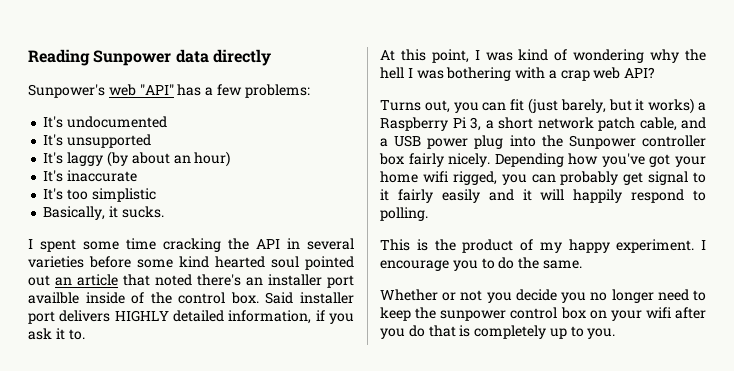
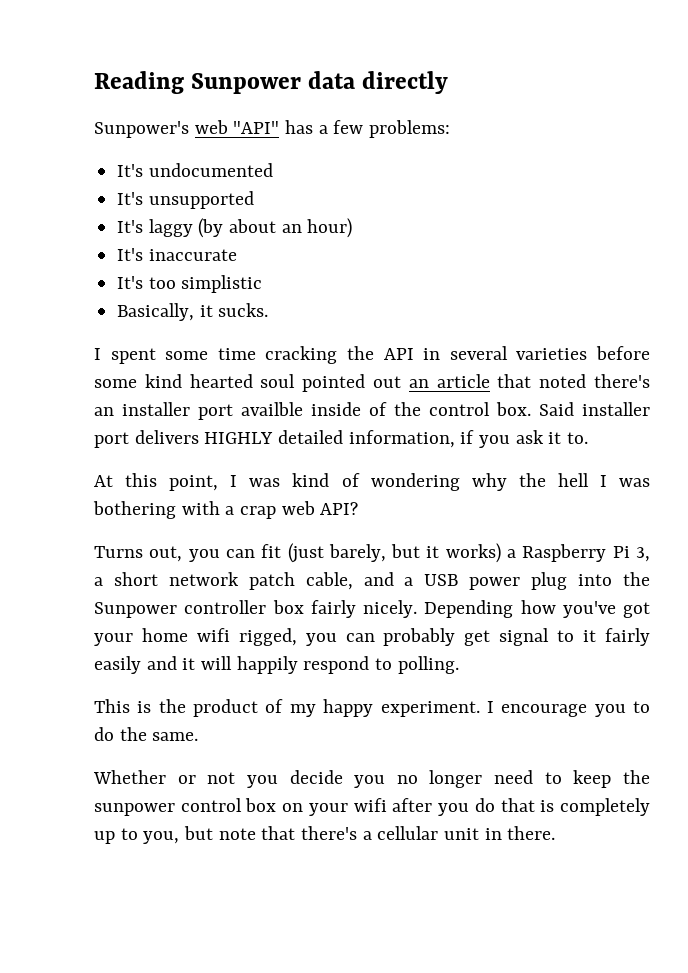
[587,328,616,339] you. -> [143,826,556,844] you, but note that there's a cellular unit in there.

